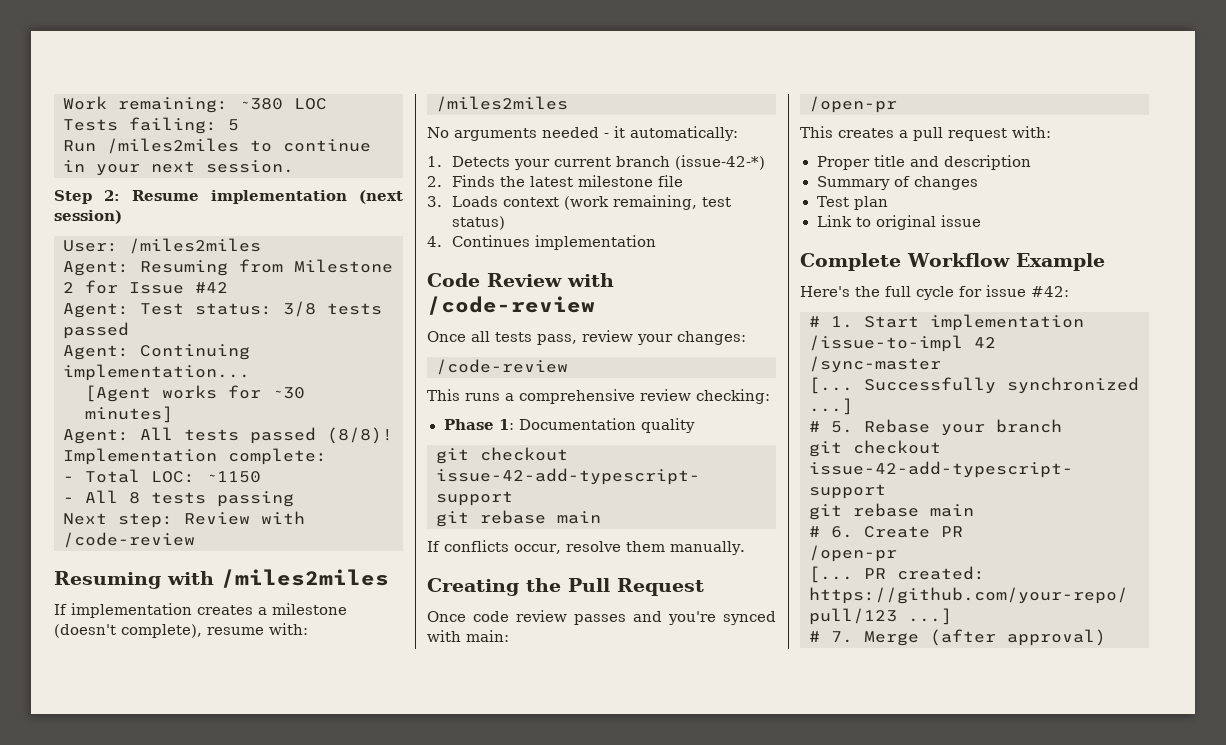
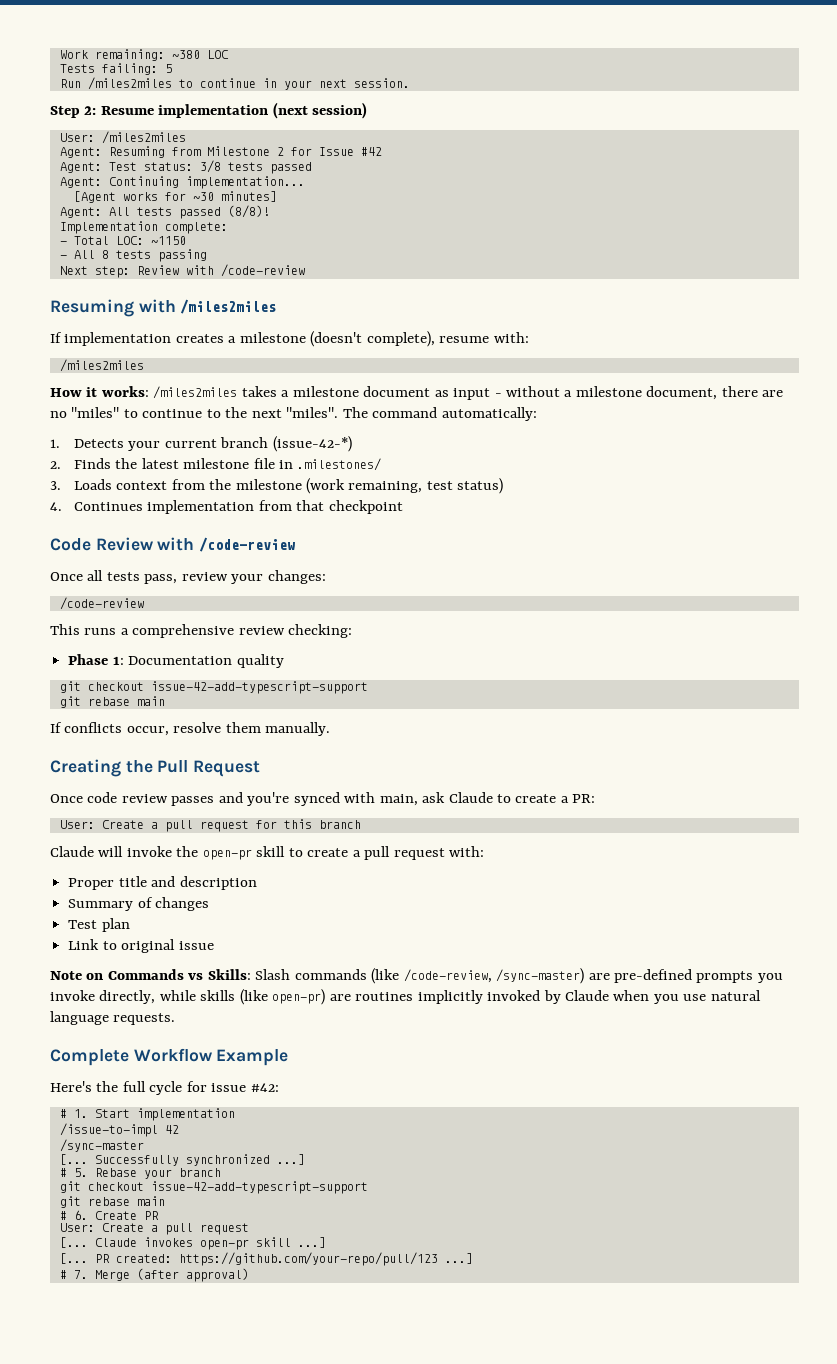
[427,126,625,141] No arguments needed - it -> [50,386,784,400] [50,407,438,418] How it works: /miles2miles takes a milestone document as input - without a milestone document, there are no "miles" to continue to the next "miles". The command
(683, 181) none -> [278,458,382,471] in .milestones/
(559, 202) none -> [171,479,302,490] from the milestone
(656, 242) none -> [258,500,403,514] from that checkpoint
[466,630,509,642] [809,96,897,113] [800,126,894,138] main: // /open-pr // This creates -> [379,792,596,806] [59,819,361,832] [50,846,349,860] main, ask Claude to create a PR: // User: Create a pull request for this branch // Claude will invoke the open-pr skill to create
(981, 221) none -> [50,968,783,984] [50,989,761,1005] [50,1011,176,1025] // Note on Commands vs Skills: Slash commands (like /code-review, /sync-master) are pre-defined prompts you invoke directly, while skills (like open-pr) are routines implicitly invoked by Claude when you use natural language requests.
[809,545,897,562] /open-pr -> [59,1223,249,1235] [59,1237,326,1250] User: Create a pull request // [... Claude invokes open-pr skill ...]

